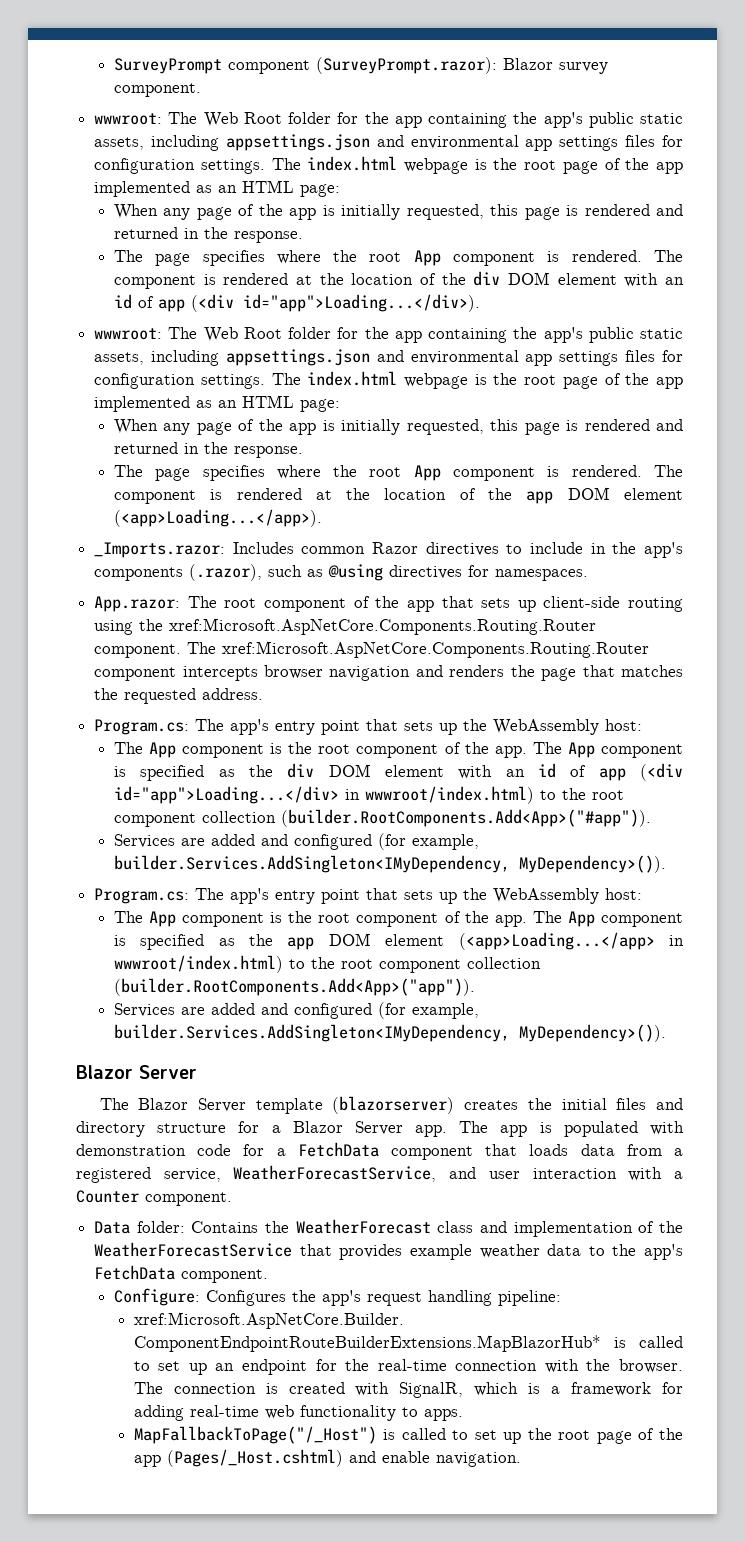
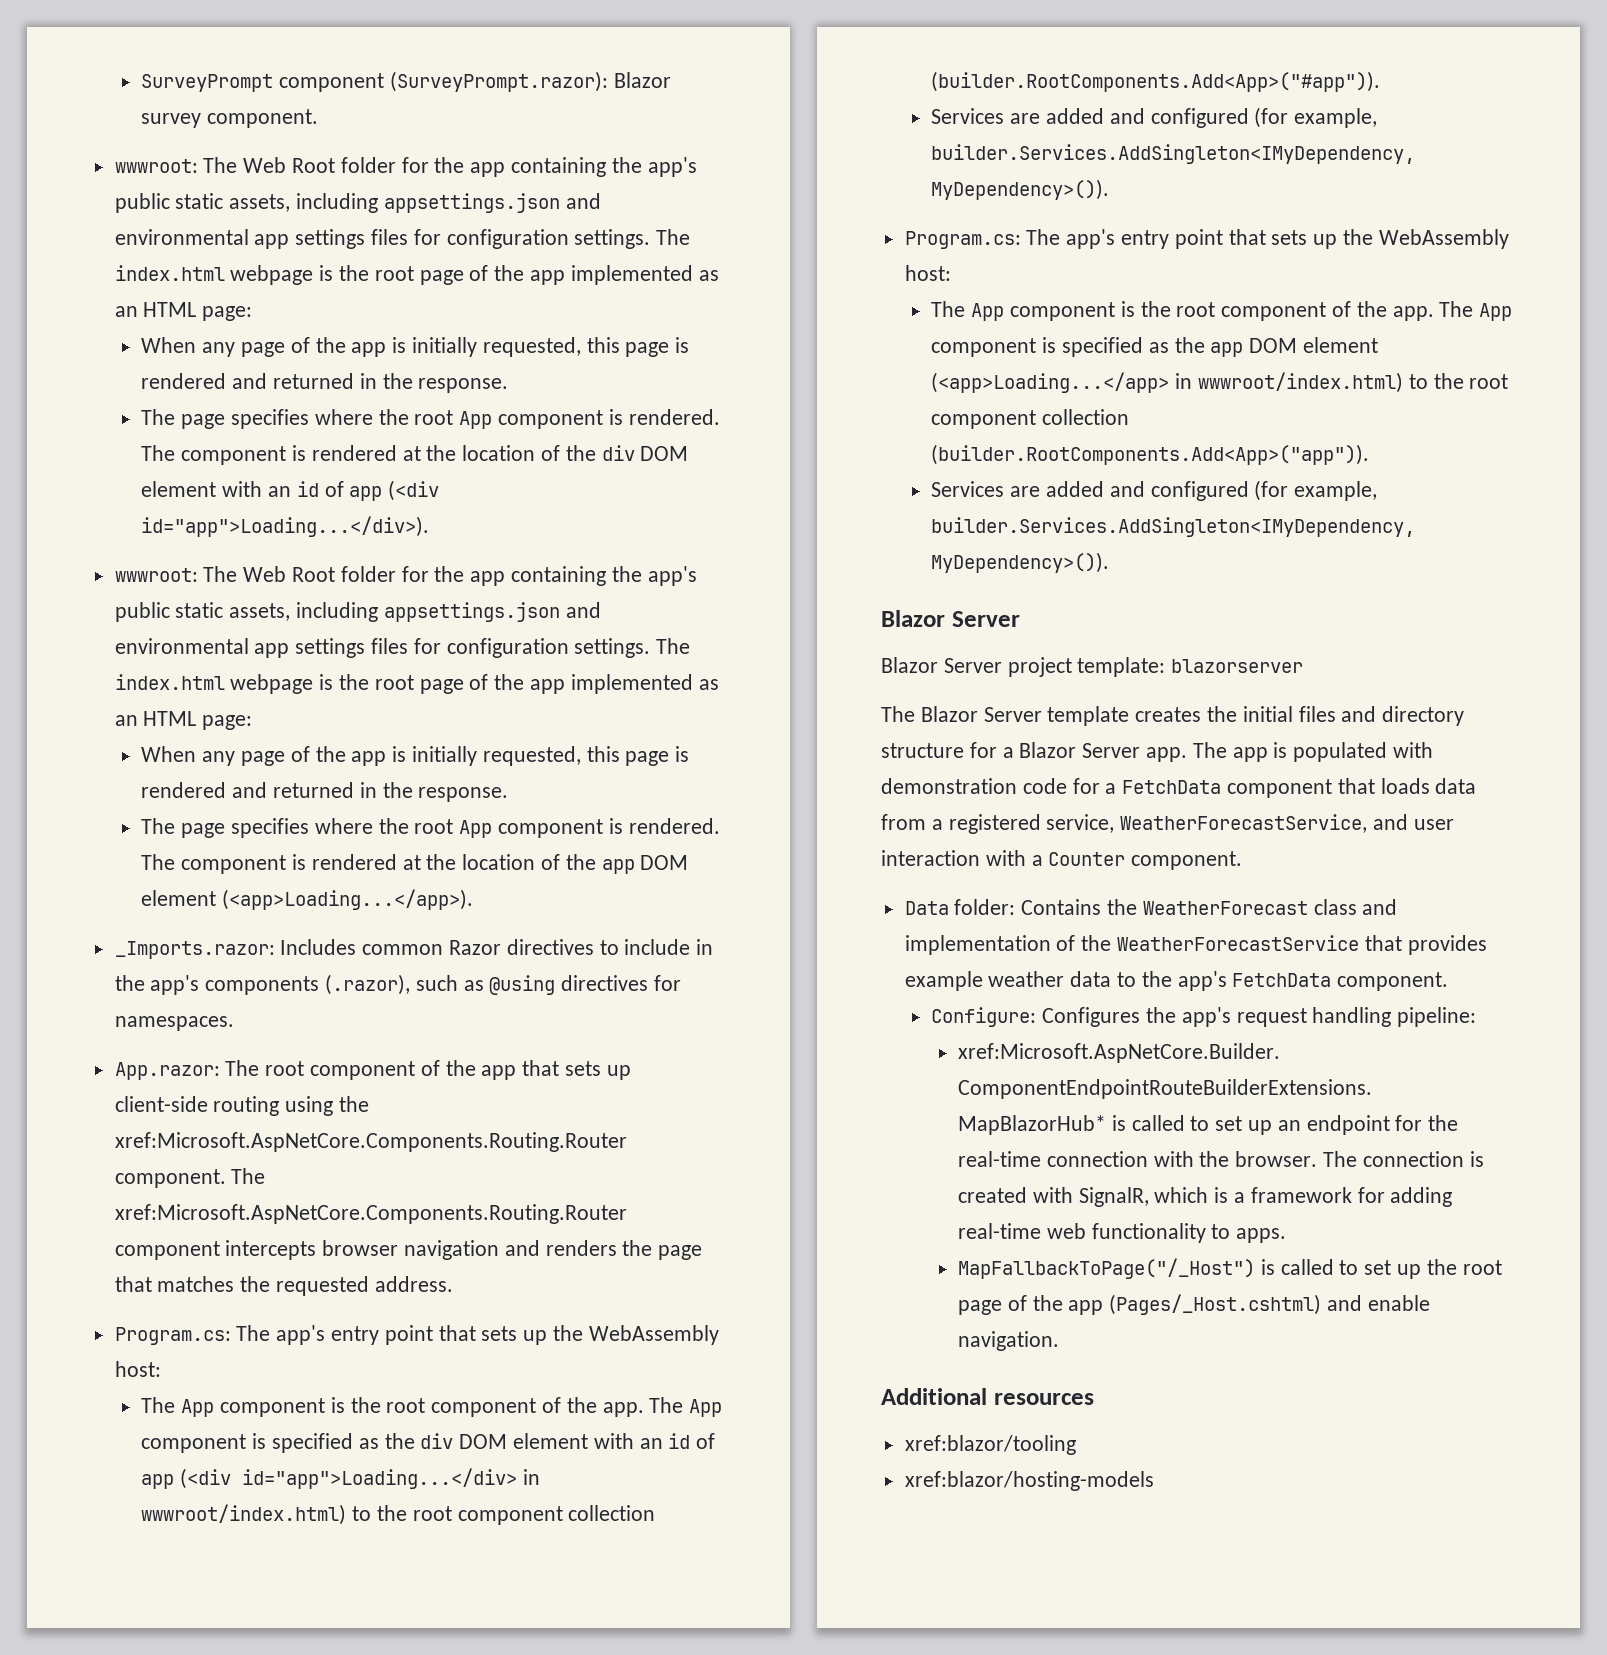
(197, 1072) none -> [881,657,1304,677] // Blazor Server project template: blazorserver
[332,1096,455,1114] (blazorserver) -> (1130, 716) none
(521, 1459) none -> [881,1388,1094,1405] [904,1435,1076,1455] [904,1471,1154,1491] // Additional resources // xref:blazor/tooling // xref:blazor/hosting-models

